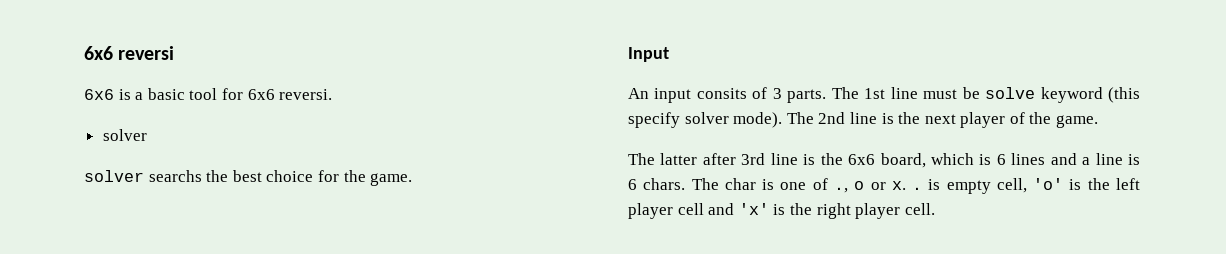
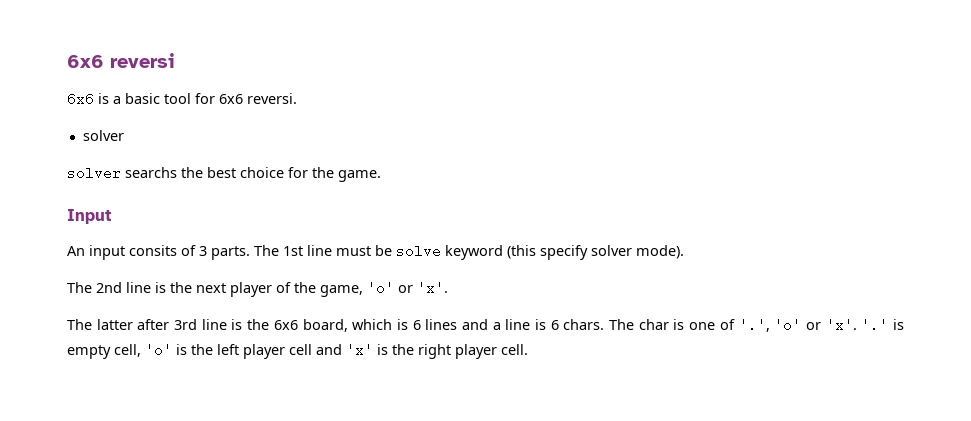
(783, 120) none -> (684, 252) //
[1056,115,1099,128] game. -> [320,281,448,297] game, 'o' or 'x'.
[833,181,923,193] ., o or x. . -> [738,318,889,332] '.', 'o' or 'x'. '.'

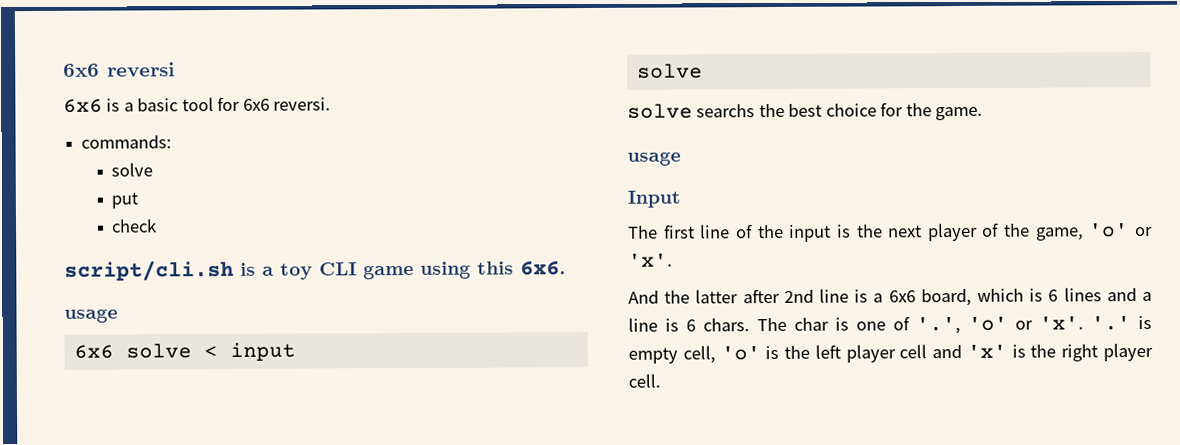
[82,130,124,141] [67,166,121,180] solver // solver -> [81,135,173,149] [111,162,154,177] [111,192,139,209] [111,218,158,233] [64,259,566,282] [64,308,118,323] [73,342,296,361] [636,63,703,79] [627,103,693,119] commands: // solve // put // check // script/cli.sh is a toy CLI game using this 6x6. // usage // 6x6 solve < input // solve // solve
(381, 176) none -> [627,151,681,166] // usage
[67,244,684,260] [67,282,151,293] An input consits of 3 parts. The 1st line must be solve keyword (this specify solver mode). // The 2nd line -> [628,224,832,242] The first line of the input
[67,319,92,330] The -> [628,290,691,304] And the
[174,319,270,330] 3rd line is the -> [783,288,884,303] 2nd line is a

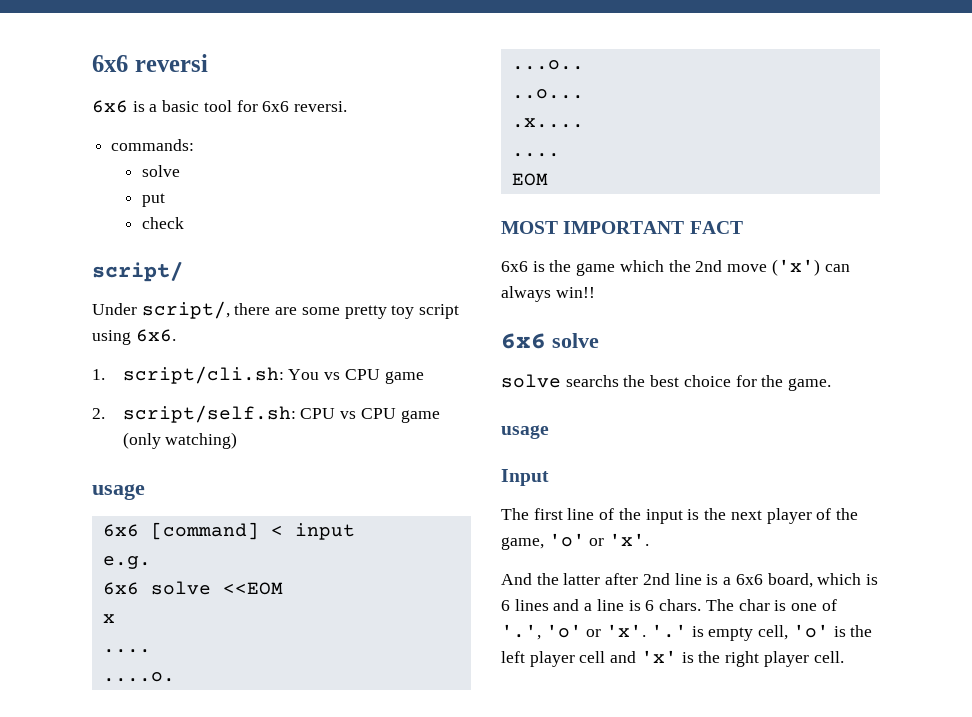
[64,259,566,282] script/cli.sh is a toy CLI game using this 6x6. -> [92,261,183,282] [92,301,460,319] [92,329,176,345] [92,366,424,384] [92,405,440,423] [122,432,238,449] script/ // Under script/, there are some pretty toy script using 6x6. // 1. script/cli.sh: You vs CPU game // 2. script/self.sh: CPU vs CPU game (only watching)
[125,343,192,359] solve -> [150,522,259,540] [command]
(296, 351) none -> [102,556,151,569] [102,581,283,595] [102,614,115,623] [102,649,151,653] [102,672,175,682] [511,60,584,70] [511,89,584,99] [511,118,584,128] [511,153,560,157] [511,173,548,186] [501,221,743,234] [501,259,850,276] [501,286,595,302] [501,333,546,349] e.g. // 6x6 solve <<EOM // x // .... // ....o. // ...o.. // ..o... // .x.... // .... // EOM // MOST IMPORTANT FACT // 6x6 is the game which the 2nd move ('x') can always win!! // 6x6

